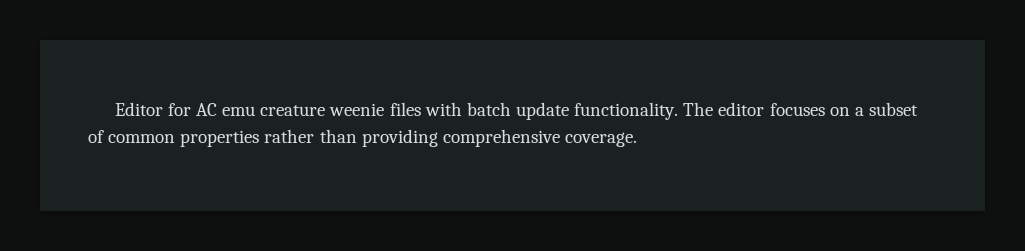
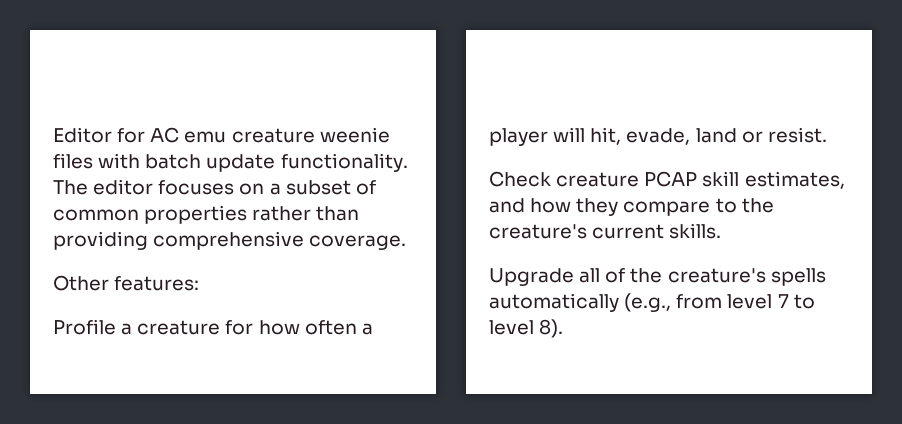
(637, 139) none -> [53,275,200,291] [53,319,373,335] [489,127,827,146] [489,171,845,189] [489,198,774,216] [489,223,722,239] [489,268,826,286] [489,293,815,312] [489,319,564,338] // Other features: // Profile a creature for how often a player will hit, evade, land or resist. // Check creature PCAP skill estimates, and how they compare to the creature's current skills. // Upgrade all of the creature's spells automatically (e.g., from level 7 to level 8).

